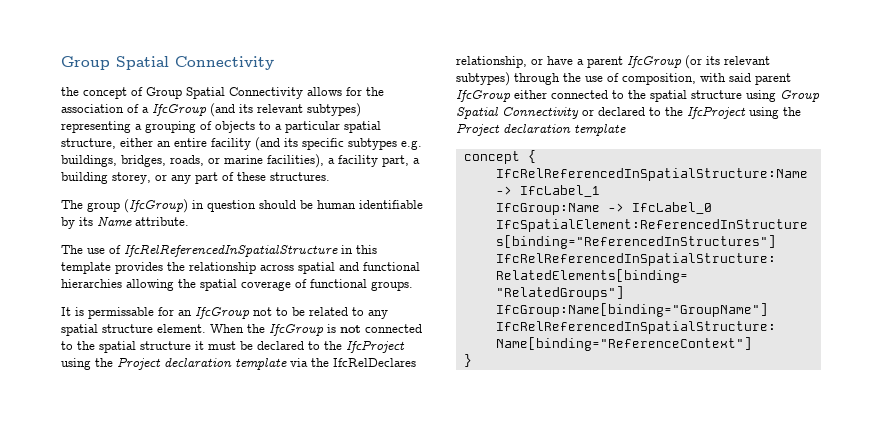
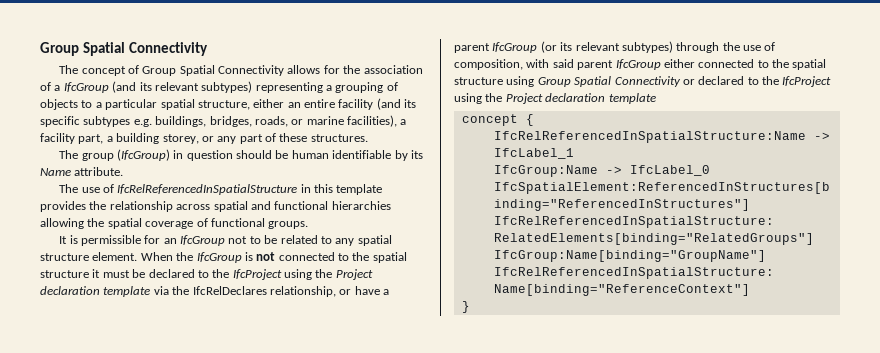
[61,87,79,96] the -> [59,65,79,74] The
[88,307,154,319] permissable -> [80,235,141,246] permissible

